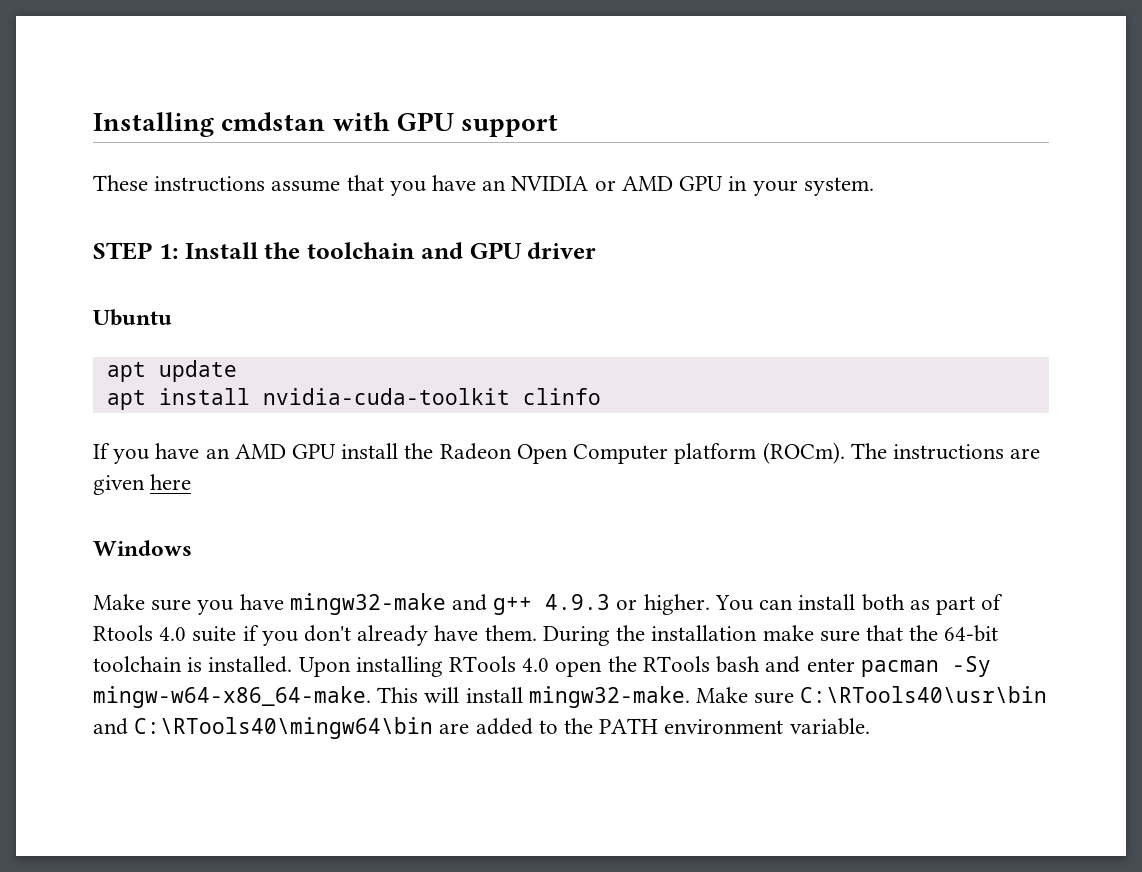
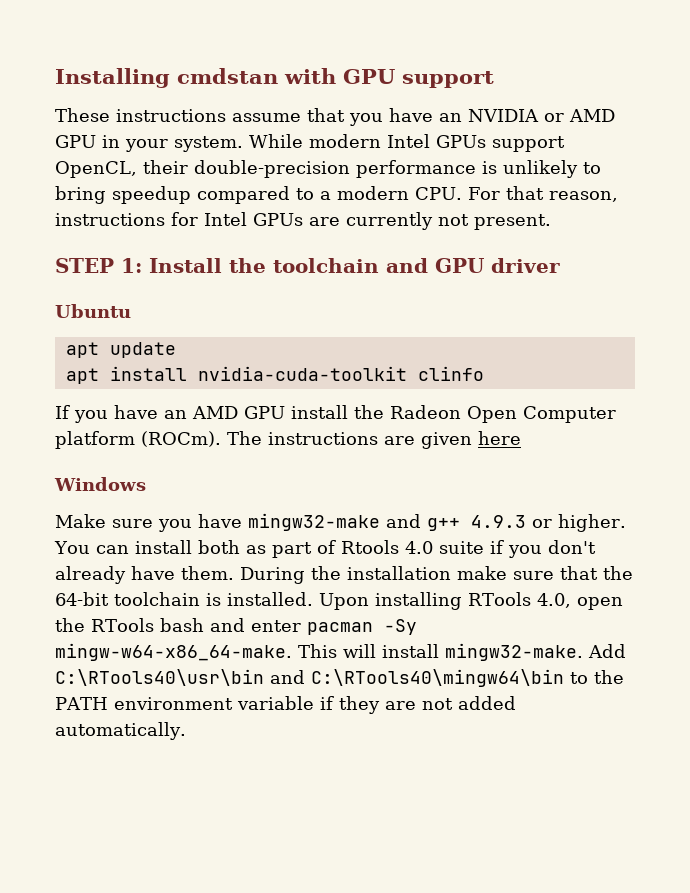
(874, 186) none -> [249,134,565,152] [55,160,601,178] [55,186,618,204] [55,212,551,230] While modern Intel GPUs support OpenCL, their double-precision performance is unlikely to bring speedup compared to a modern CPU. For that reason, instructions for Intel GPUs are currently not present.
[522,658,550,672] 4.0 -> [536,593,571,608] 4.0,
[696,687,795,704] Make sure -> [588,644,626,658] Add
[439,718,533,735] are added -> (564, 678) none
[789,718,870,735] variable. -> [236,696,516,714] [55,722,186,740] variable if they are not added automatically.

